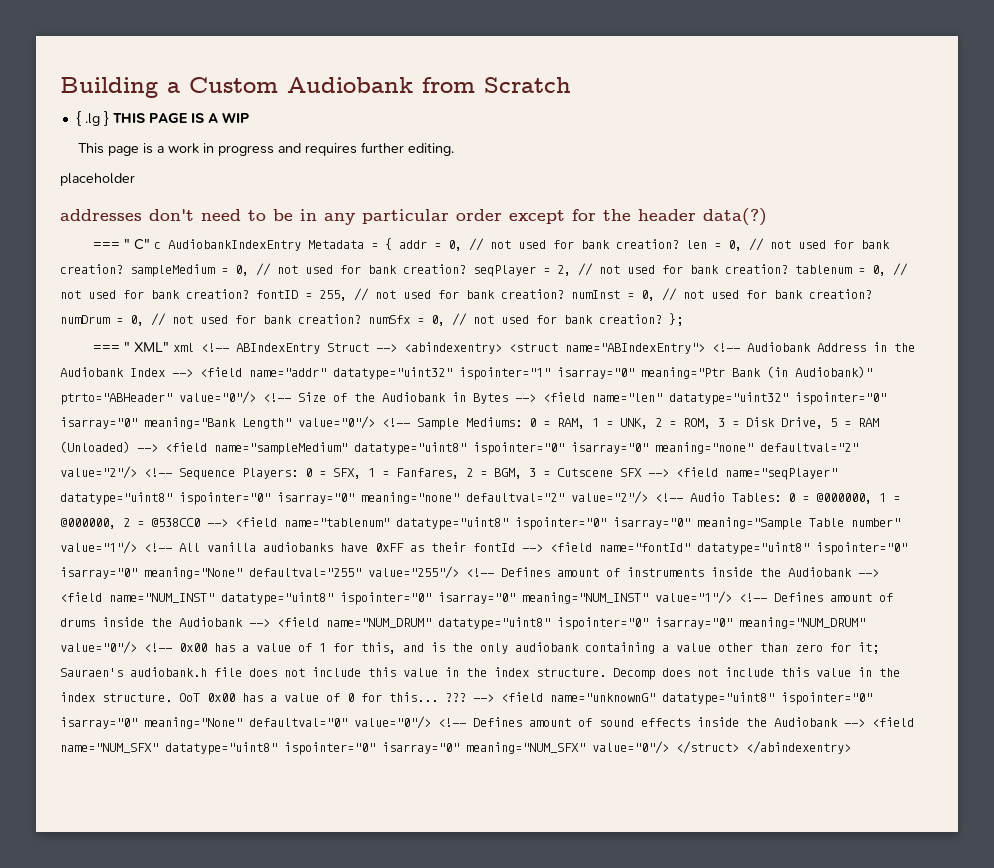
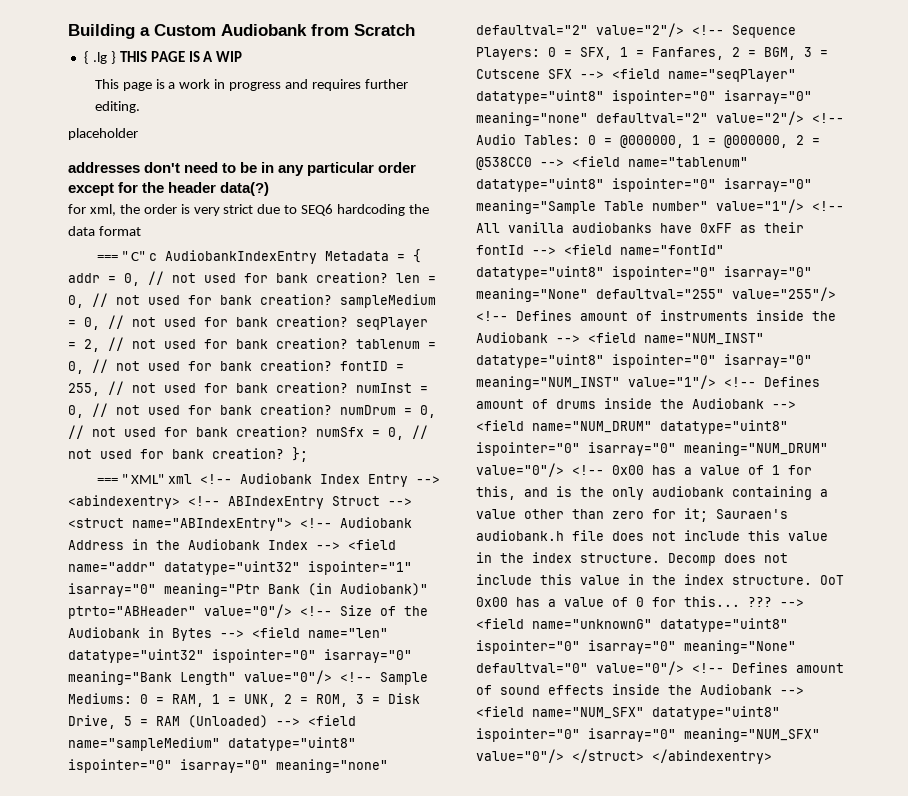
(767, 217) none -> [68,204,430,216] [68,226,141,236] // for xml, the order is very strict due to SEQ6 hardcoding the data format
(230, 347) none -> [240,473,441,487] [68,495,220,509] Audiobank Index Entry --> <abindexentry> <!--
[404,342,503,354] <abindexentry> -> (412, 502) none

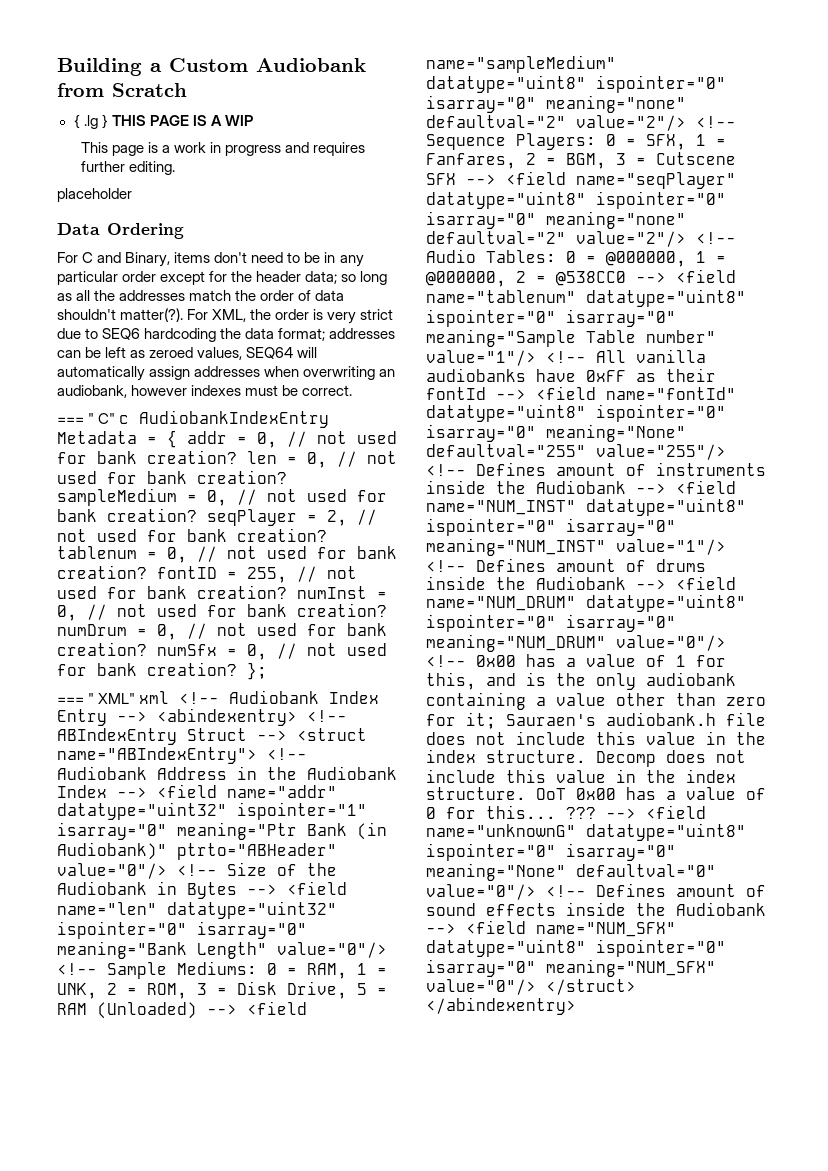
[68,162,140,173] addresses -> [57,223,184,239] [57,252,211,267] Data Ordering // For C and Binary, items
[220,182,270,196] [68,204,116,216] data(?) // for xml, -> [305,271,388,285] [57,290,345,301] [57,308,247,322] data; so long as all the addresses match the order of data shouldn't matter(?). For XML,
[98,226,141,236] format -> [278,328,396,341] [57,347,318,360] [57,366,396,381] [57,385,353,398] format; addresses can be left as zeroed values, SEQ64 will automatically assign addresses when overwriting an audiobank, however indexes must be correct.

